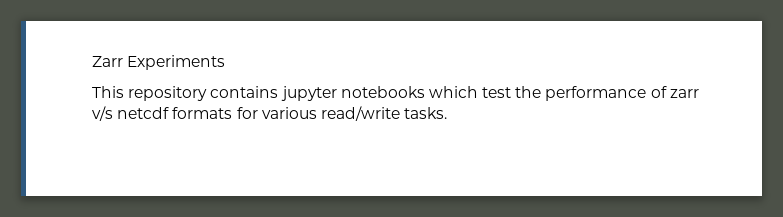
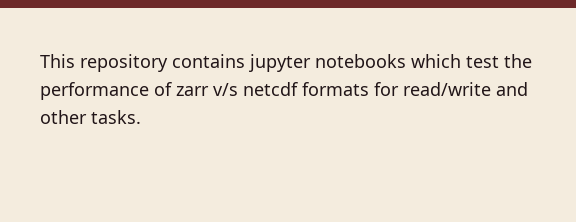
[92,55,226,70] Zarr Experiments // -> (40, 61) none
[261,106,400,121] various read/write -> [403,82,528,96] [40,110,87,124] read/write and other

